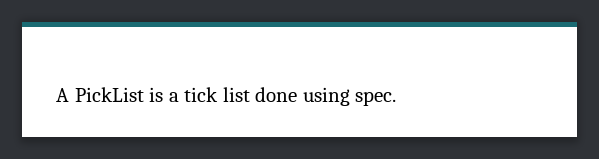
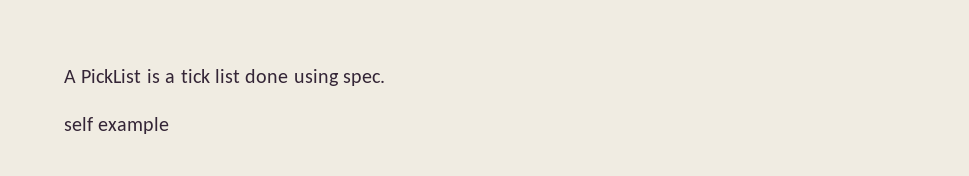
(397, 98) none -> [64,117,170,134] // self example

